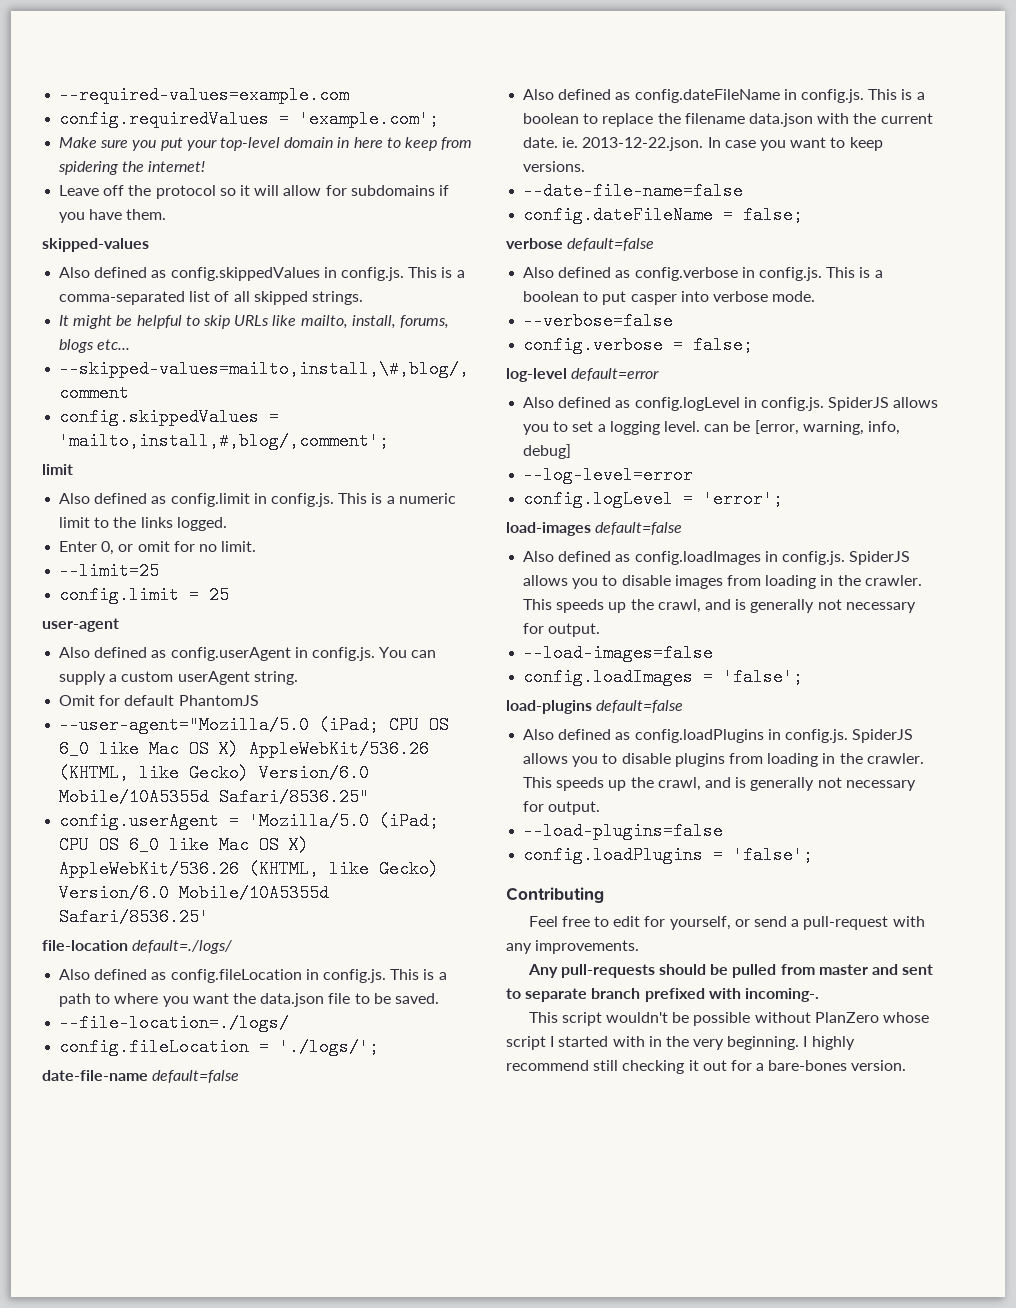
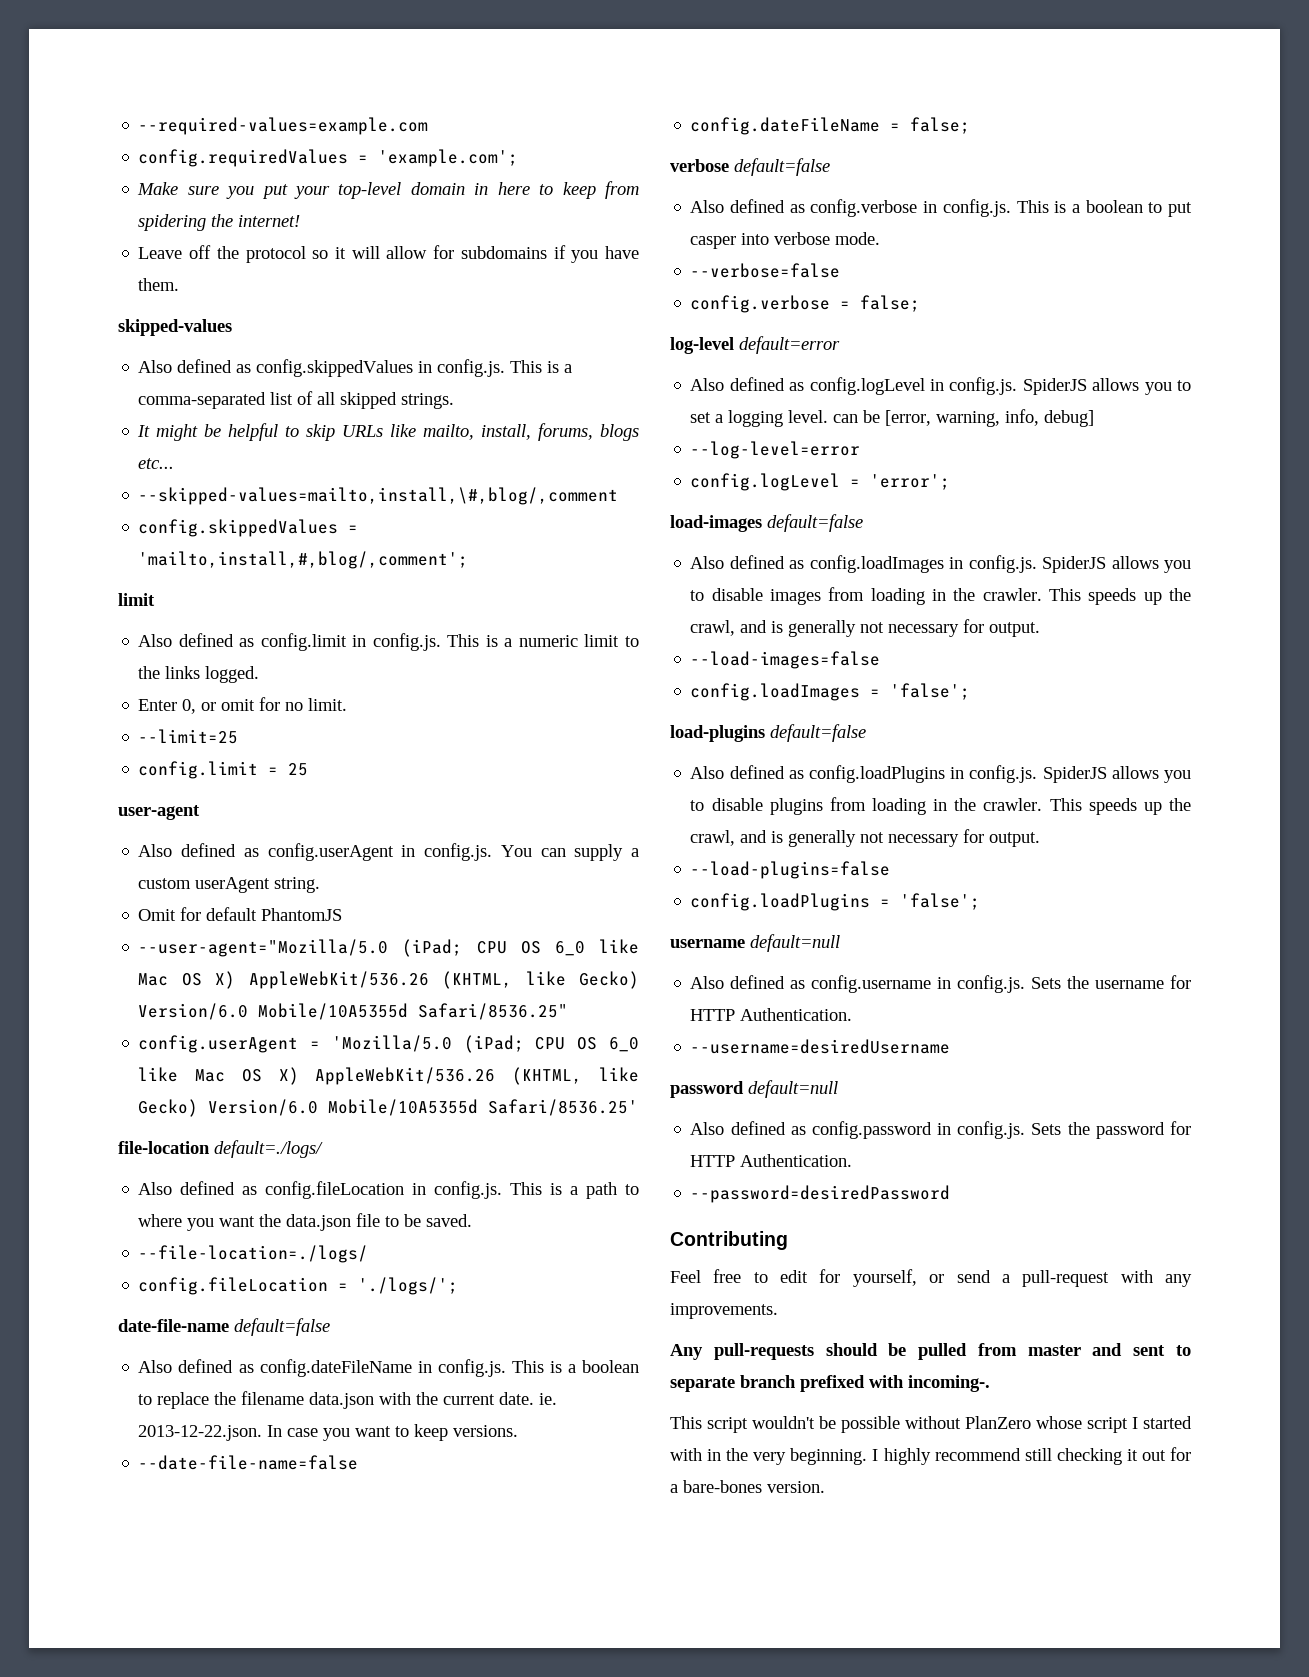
(814, 855) none -> [670,934,840,952] [690,975,1191,993] [690,1008,853,1021] [690,1039,951,1054] [670,1080,838,1098] [690,1121,1191,1139] [690,1154,853,1167] [690,1185,951,1203] // username default=null // Also defined as config.username in config.js. Sets the username for HTTP Authentication. // --username=desiredUsername // password default=null // Also defined as config.password in config.js. Sets the password for HTTP Authentication. // --password=desiredPassword

